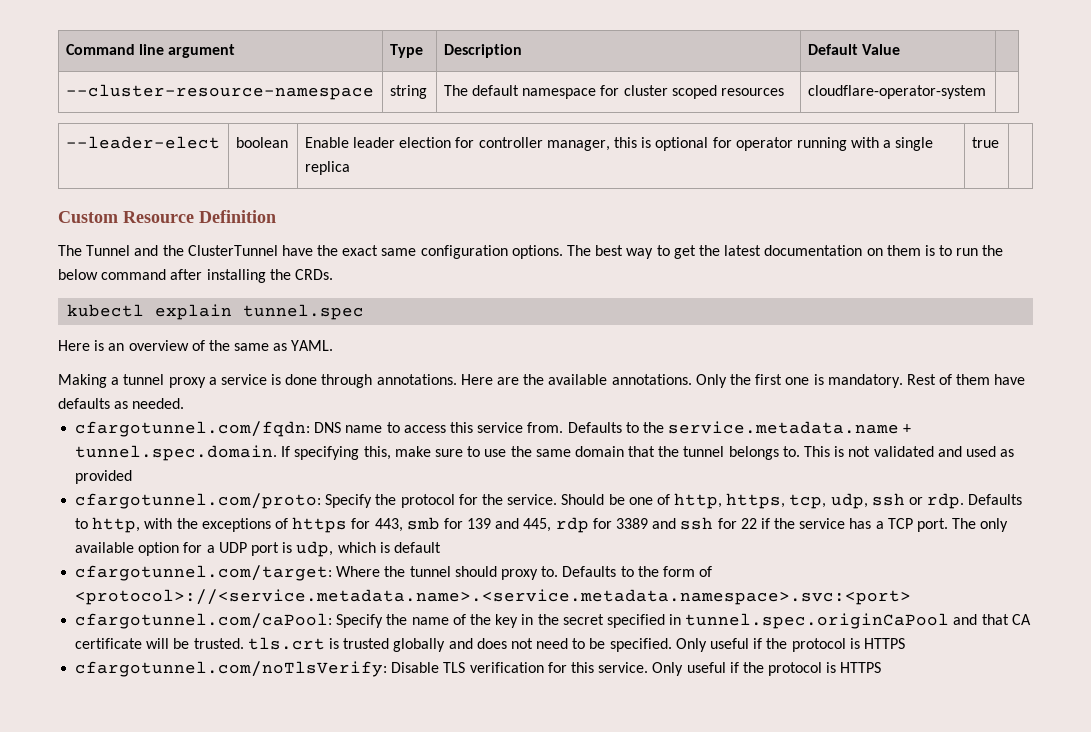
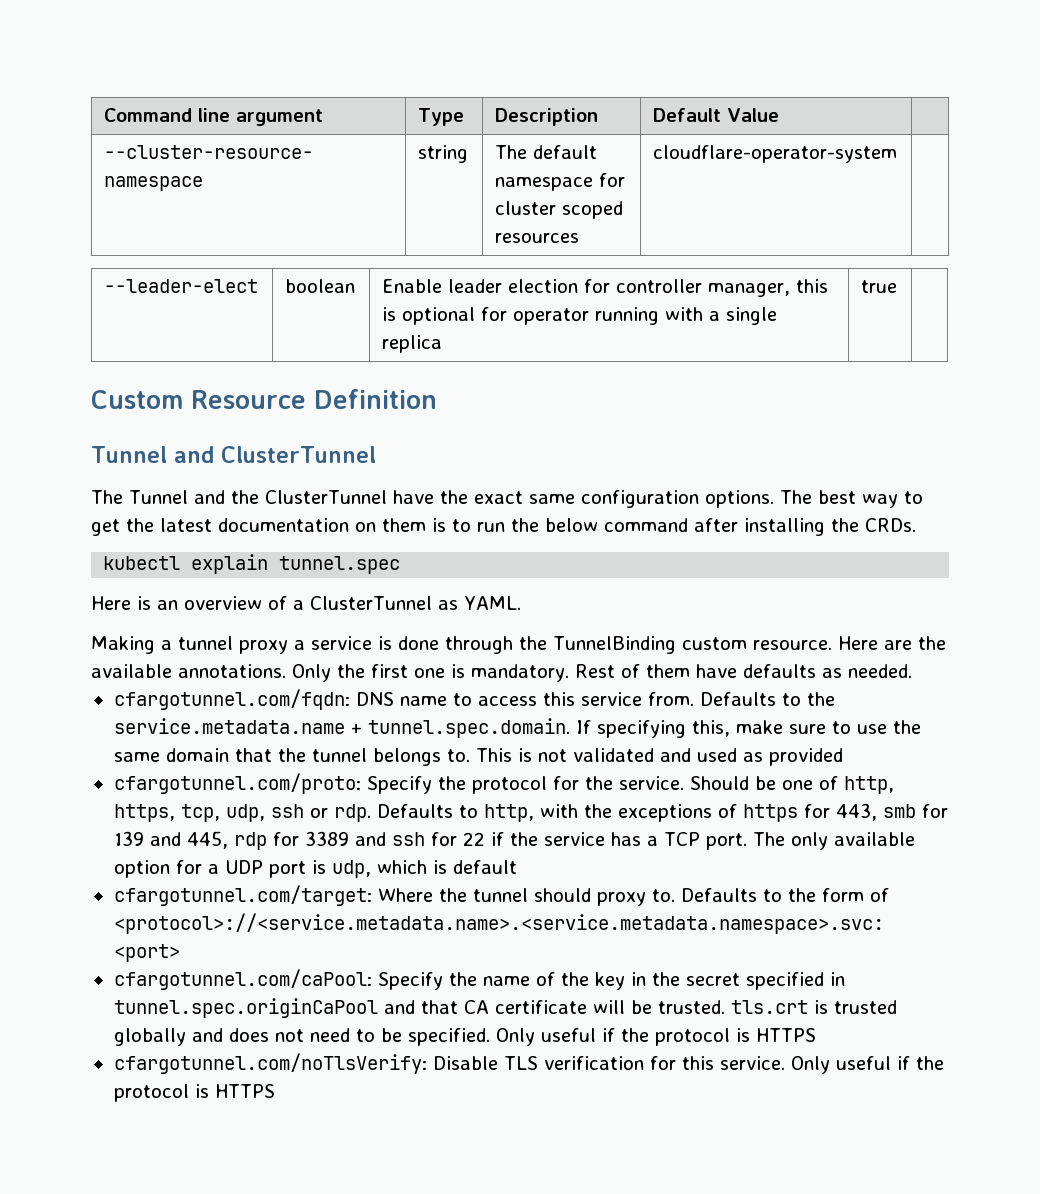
(276, 216) none -> [91,446,376,463] // Tunnel and ClusterTunnel
[208,340,270,351] the same -> [293,596,432,610] a ClusterTunnel
[376,374,457,385] annotations. -> [519,636,832,654] the TunnelBinding custom resource.

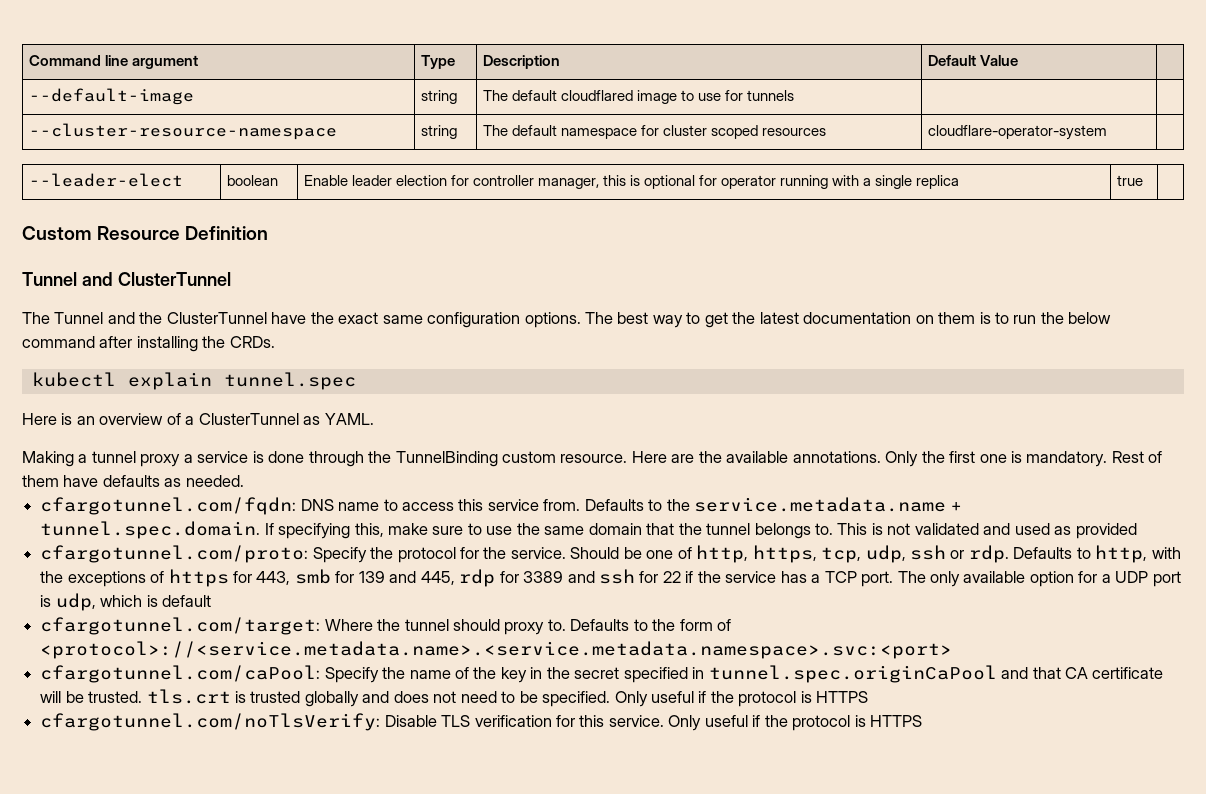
(780, 115) none -> [28,88,194,105] [420,90,457,104] [482,90,794,104] // --default-image | string | The default cloudflared image to use for tunnels | |

